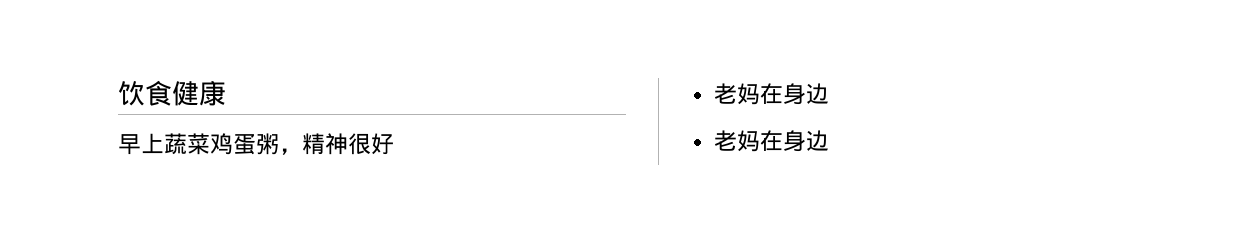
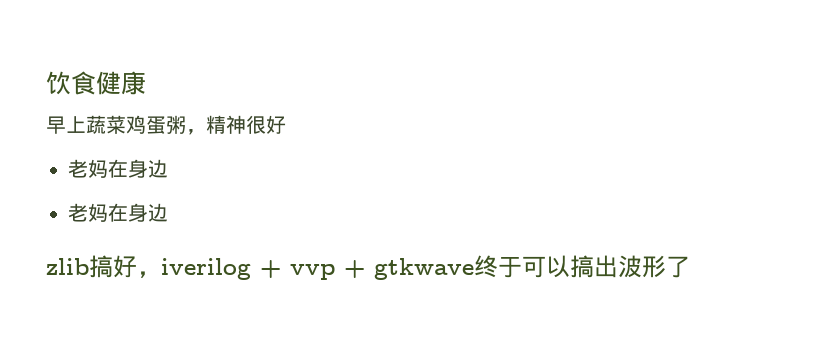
(830, 140) none -> [46,255,690,280] // zlib搞好，iverilog + vvp + gtkwave终于可以搞出波形了

